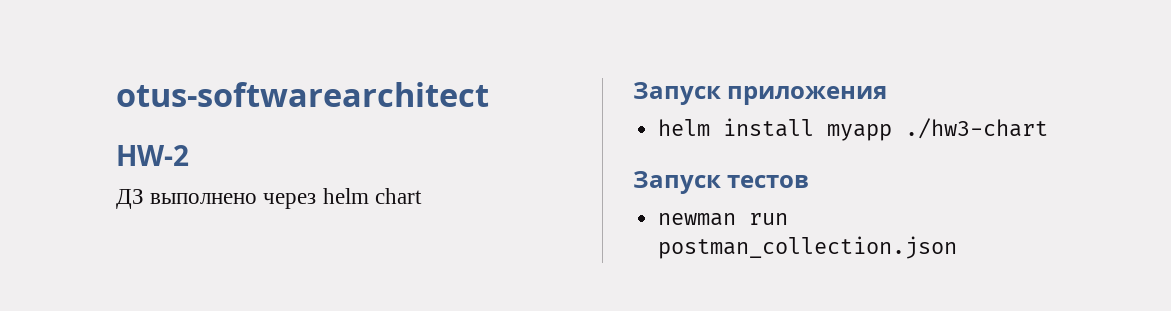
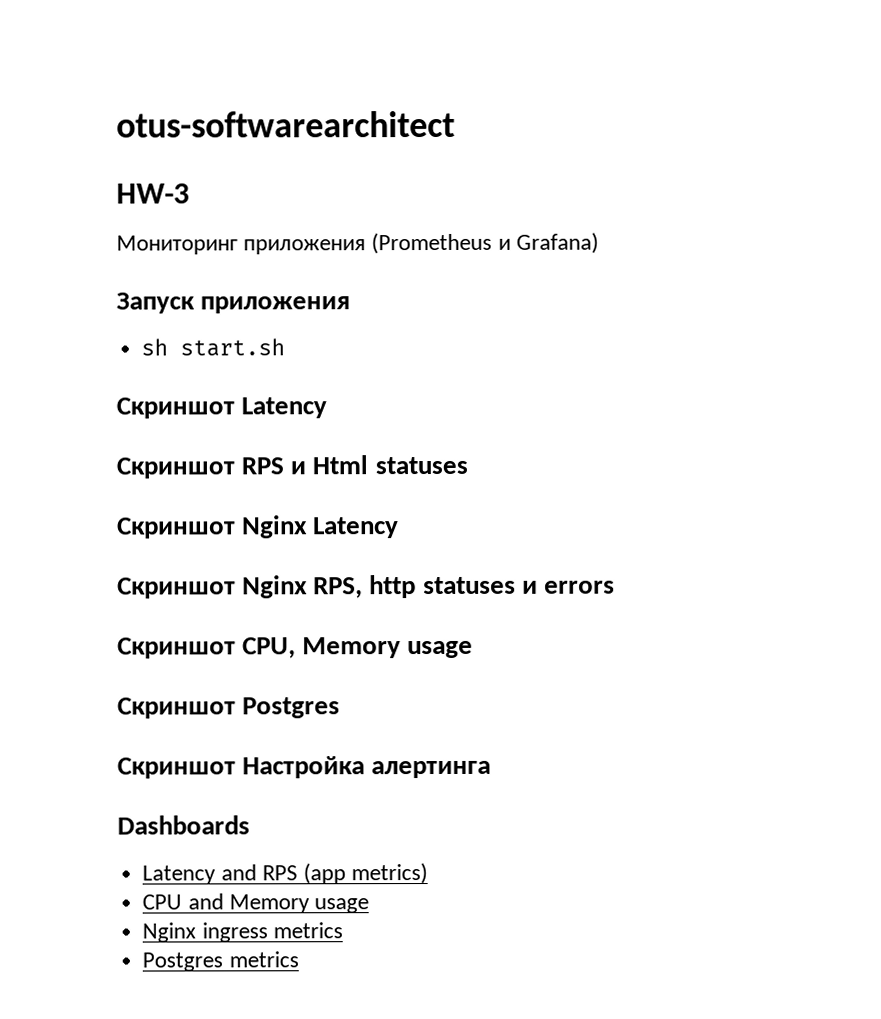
[116,145,189,166] [116,188,422,209] [633,82,888,105] [658,118,1049,141] [633,171,810,194] [658,213,789,226] [658,236,958,259] HW-2 // ДЗ выполнено через helm chart // Запуск приложения // helm install myapp ./hw3-chart // Запуск тестов // newman run postman_collection.json -> [116,183,190,204] [116,232,599,255] [116,292,351,314] [141,338,286,357] [116,397,328,419] [116,455,468,479] [117,515,400,539] [117,575,615,599] [117,637,474,659] [117,697,341,719] [117,756,492,779] [117,815,250,835] [142,863,429,885] [142,893,369,914] [142,922,343,943] [142,951,299,972] HW-3 // Мониторинг приложения (Prometheus и Grafana) // Запуск приложения // sh start.sh // Скриншот Latency // Скриншот RPS и Html statuses // Скриншот Nginx Latency // Скриншот Nginx RPS, http statuses и errors // Скриншот CPU, Memory usage // Скриншот Postgres // Скриншот Настройка алертинга // Dashboards // Latency and RPS (app metrics) // CPU and Memory usage // Nginx ingress metrics // Postgres metrics

